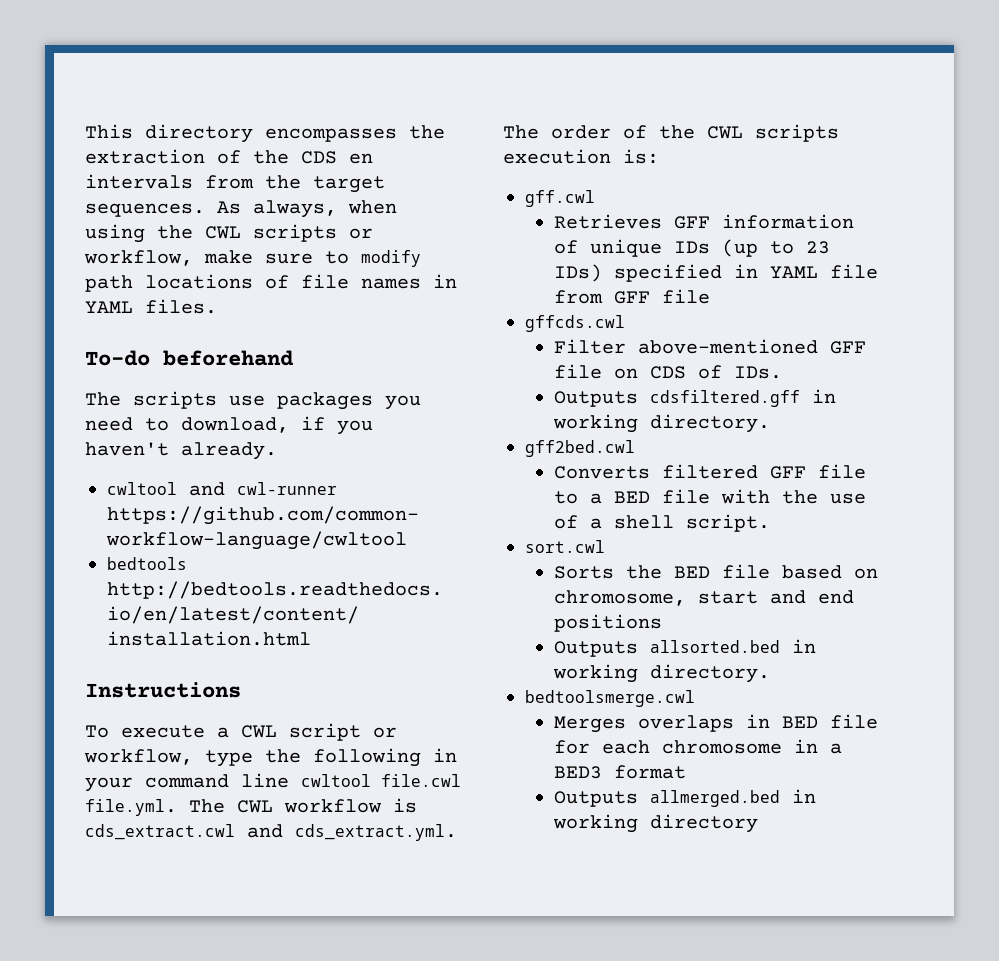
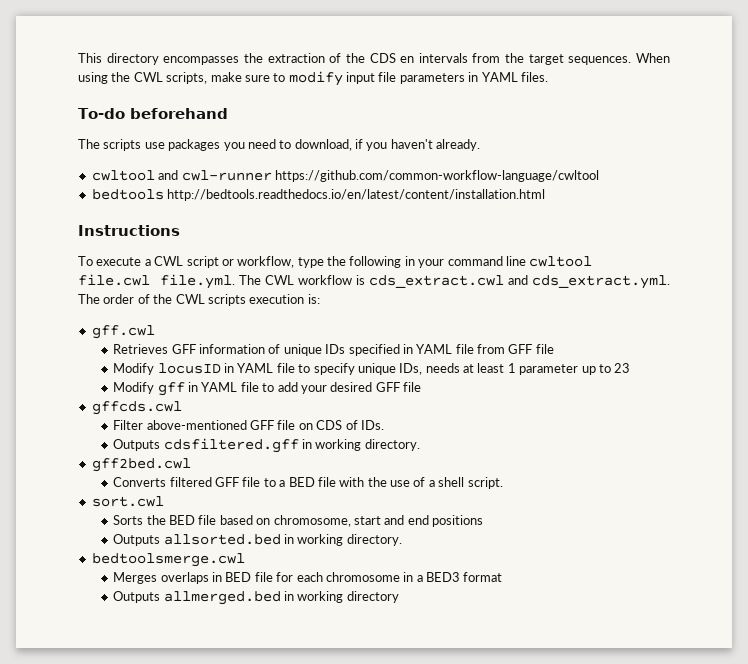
[217,200,397,218] [85,224,373,243] [84,250,421,267] [85,274,421,292] As always, when using the CWL scripts or workflow, make sure to modify path locations of file names -> [636,53,671,63] [78,71,465,86] When using the CWL scripts, make sure to modify input file parameters
[721,239,830,257] [553,264,602,282] (up to 23 IDs) -> (346, 349) none
(710, 296) none -> [113,363,631,375] [113,382,422,396] // Modify locusID in YAML file to specify unique IDs, needs at least 1 parameter up to 23 // Modify gff in YAML file to add your desired GFF file

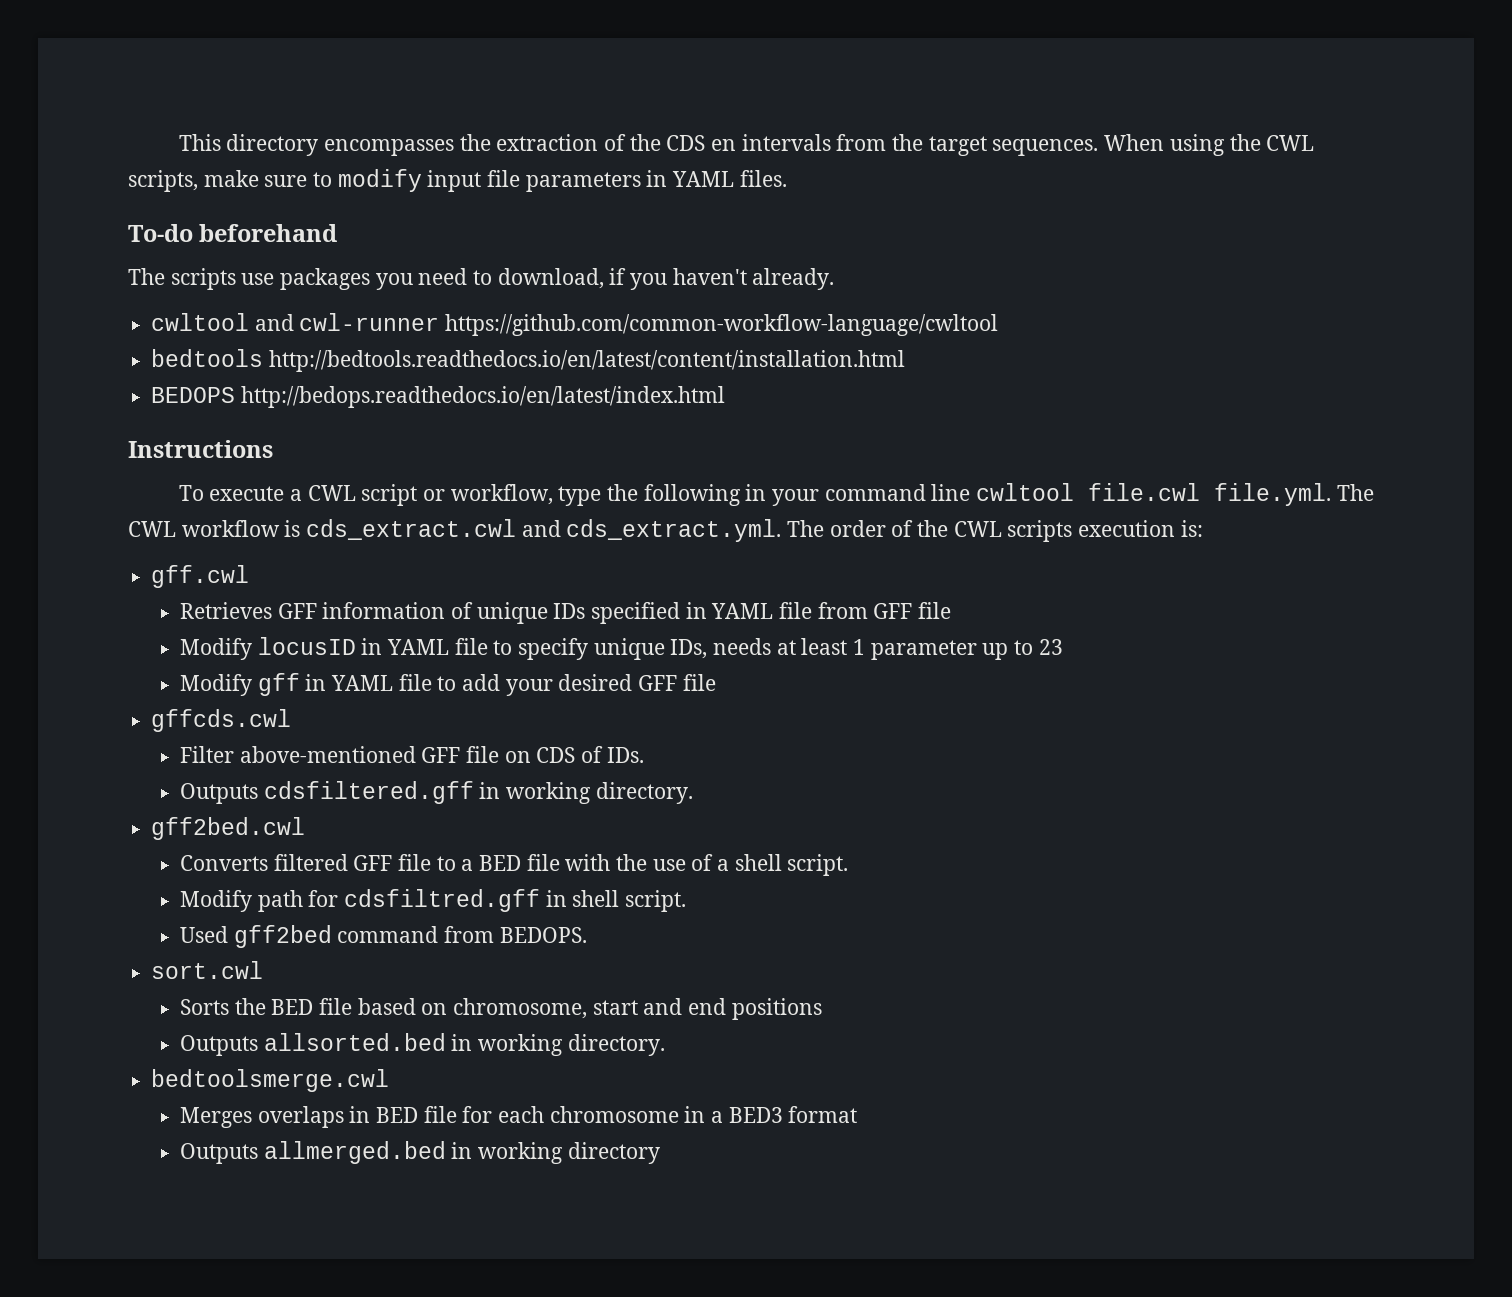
(546, 195) none -> [151,386,725,408] // BEDOPS http://bedops.readthedocs.io/en/latest/index.html
(503, 483) none -> [180,889,687,912] [180,925,587,948] // Modify path for cdsfiltred.gff in shell script. // Used gff2bed command from BEDOPS.

